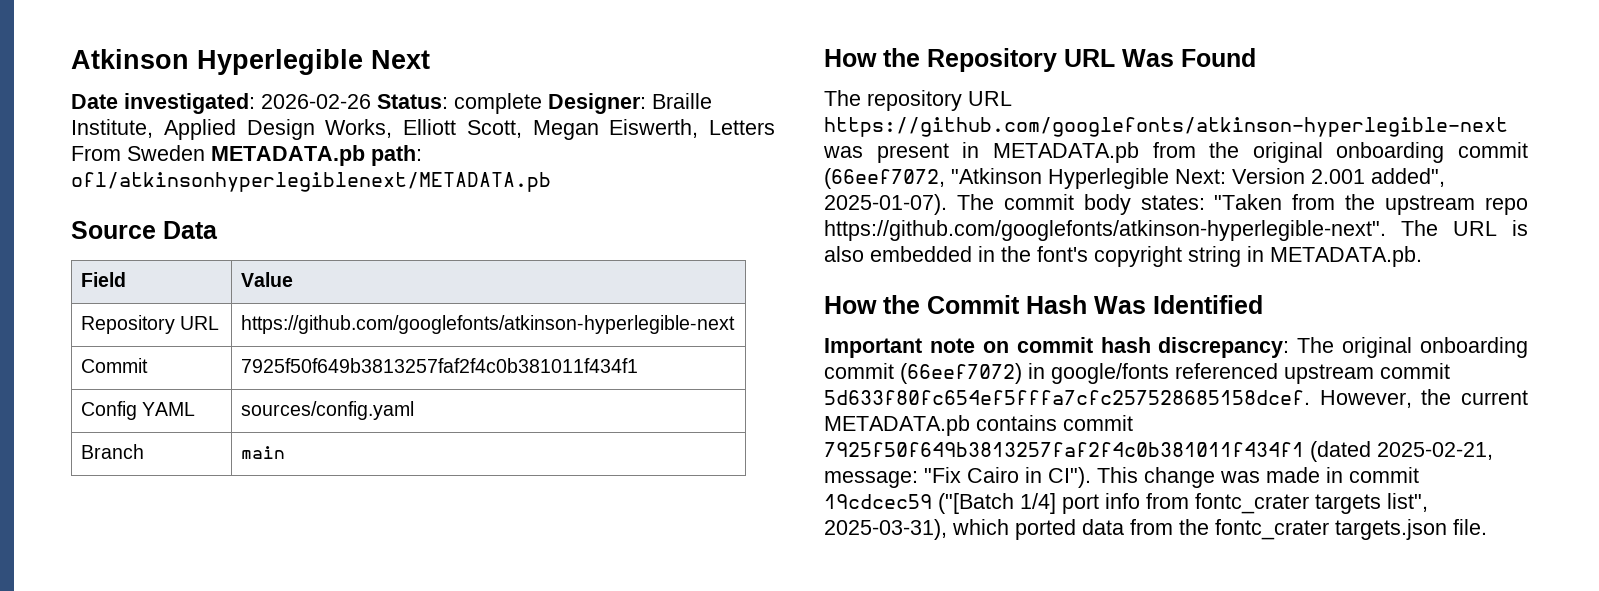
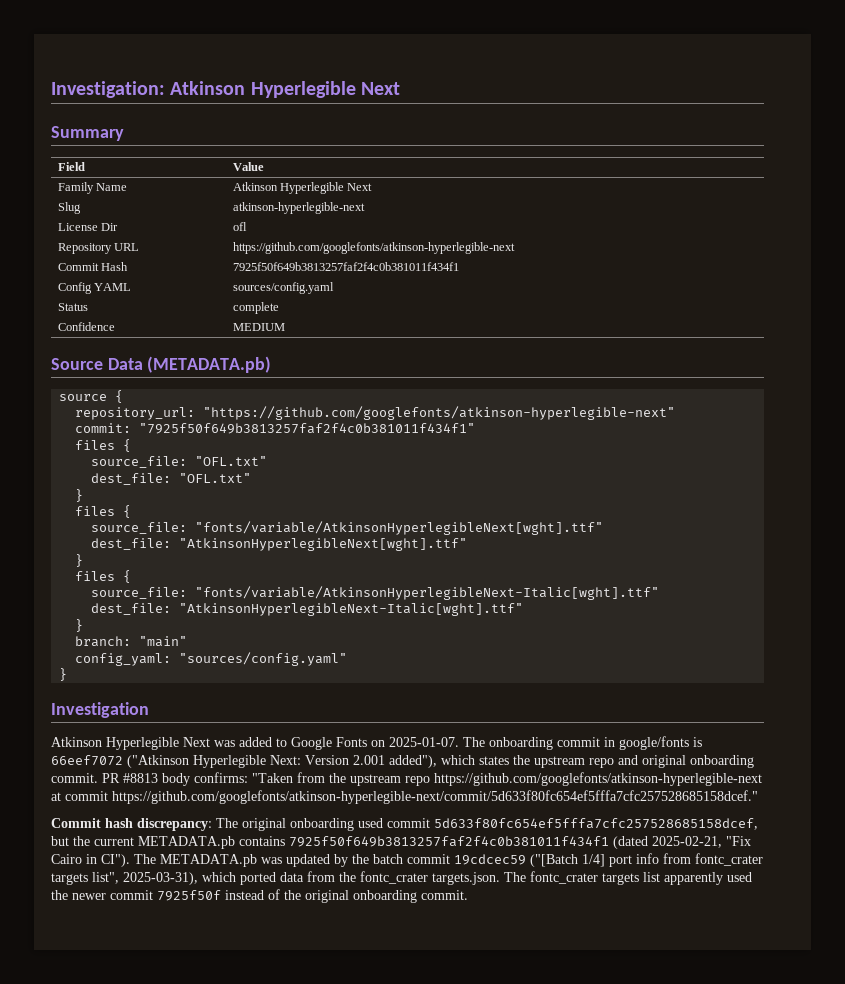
[71,49,430,75] [71,93,712,114] [71,119,775,140] [71,145,422,166] [71,172,551,192] [71,221,218,239] [80,272,126,287] [240,272,293,287] Atkinson Hyperlegible Next // Date investigated: 2026-02-26 Status: complete Designer: Braille Institute, Applied Design Works, Elliott Scott, Megan Eiswerth, Letters From Sweden METADATA.pb path: ofl/atkinsonhyperlegiblenext/METADATA.pb // Source Data // Field | Value -> [51,81,400,98] [51,126,124,141] [57,162,85,171] [232,162,264,171] [57,182,128,194] [232,182,373,194] [57,202,81,214] [232,202,365,214] [57,223,119,231] [232,222,247,231] Investigation: Atkinson Hyperlegible Next // Summary // Field | Value // Family Name | Atkinson Hyperlegible Next // Slug | atkinson-hyperlegible-next // License Dir | ofl
(148, 365) none -> [101,262,129,271] Hash
[80,444,144,459] [240,446,285,459] [824,48,1256,72] [824,90,1012,111] [824,117,1508,137] [823,142,1528,163] [824,168,1445,189] [824,194,1205,215] Branch | main // How the Repository URL Was Found // The repository URL https://github.com/googlefonts/atkinson-hyperlegible-next was present in METADATA.pb from the original onboarding commit (66eef7072, "Atkinson Hyperlegible Next: Version 2.001 added", 2025-01-07). The commit body states: -> [57,303,88,311] [232,302,279,314] [57,322,115,331] [232,323,285,331] [51,356,272,373] [59,390,124,403] [75,406,676,420] [75,423,476,434] [75,439,132,452] [91,456,268,468] [91,473,252,485] [75,489,84,502] [75,505,132,518] [91,521,604,535] [91,538,468,551] [75,554,84,567] [75,570,132,583] [91,586,660,600] [91,603,524,616] [75,619,84,632] [75,636,188,647] [75,652,348,666] [59,668,68,681] [51,702,149,718] [51,736,702,750] [51,755,754,768] [51,772,248,786] Status | complete // Confidence | MEDIUM // Source Data (METADATA.pb) // source { // repository_url: "https://github.com/googlefonts/atkinson-hyperlegible-next" // commit: "7925f50f649b3813257faf2f4c0b381011f434f1" // files { // source_file: "OFL.txt" // dest_file: "OFL.txt" // } // files { // source_file: "fonts/variable/AtkinsonHyperlegibleNext[wght].ttf" // dest_file: "AtkinsonHyperlegibleNext[wght].ttf" // } // files { // source_file: "fonts/variable/AtkinsonHyperlegibleNext-Italic[wght].ttf" // dest_file: "AtkinsonHyperlegibleNext-Italic[wght].ttf" // } // branch: "main" // config_yaml: "sources/config.yaml" // } // Investigation // Atkinson Hyperlegible Next was added to Google Fonts on 2025-01-07. The onboarding commit in google/fonts is 66eef7072 ("Atkinson Hyperlegible Next: Version 2.001 added"), which states the upstream repo and original onboarding commit. PR #8813 body confirms:
[824,220,1528,241] [824,246,1422,267] [824,295,1263,314] [824,337,1093,358] https://github.com/googlefonts/atkinson-hyperlegible-next". The URL is also embedded in the font's copyright string in METADATA.pb. // How the Commit Hash Was Identified // Important note on commit -> [434,772,762,786] [51,790,758,804] [51,818,101,828] https://github.com/googlefonts/atkinson-hyperlegible-next at commit https://github.com/googlefonts/atkinson-hyperlegible-next/commit/5d633f80fc654ef5fffa7cfc257528685158dcef." // Commit
[824,363,1450,384] [824,390,1412,408] commit (66eef7072) in google/fonts referenced upstream commit 5d633f80fc654ef5fffa7cfc257528685158dcef. However, -> [358,818,758,830] [51,836,69,846] used commit 5d633f80fc654ef5fffa7cfc257528685158dcef, but
[1063,415,1133,431] commit -> (285, 841) none
[824,471,918,488] message: -> (722, 842) none
[1097,467,1343,488] This change was made in -> [134,854,403,867] The METADATA.pb was updated by the batch
[1335,519,1487,540] targets.json file. -> [432,871,752,885] [51,889,468,903] targets.json. The fontc_crater targets list apparently used the newer commit 7925f50f instead of the original onboarding commit.

